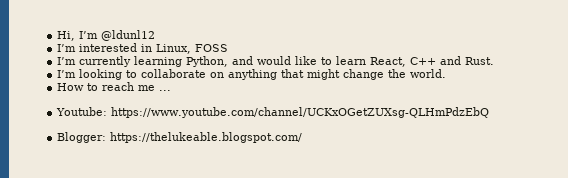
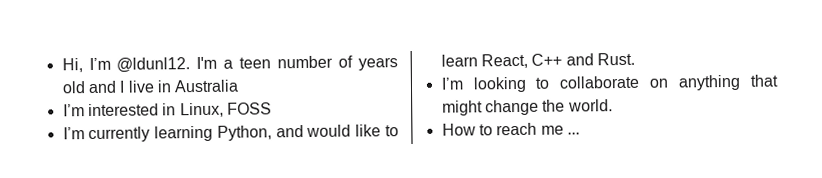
[101,30,156,41] @ldunl12 -> [116,55,399,73] [61,79,240,94] @ldunl12. I'm a teen number of years old and I live in Australia
[56,107,490,118] [57,132,303,143] // Youtube: https://www.youtube.com/channel/UCKxOGetZUXsg-QLHmPdzEbQ // Blogger: https://thelukeable.blogspot.com/ -> (580, 133) none

